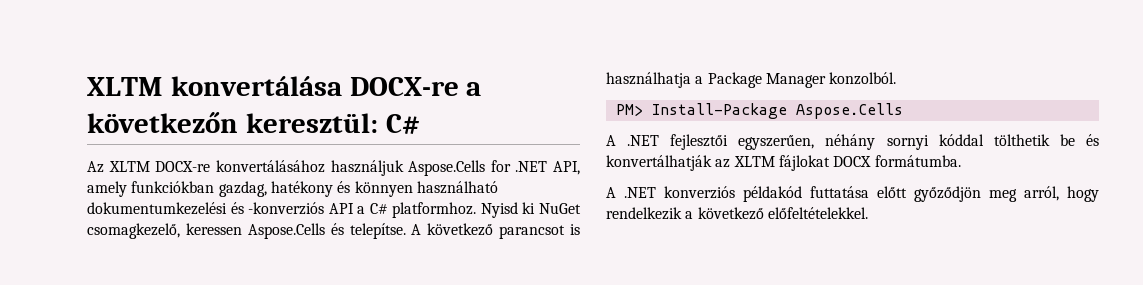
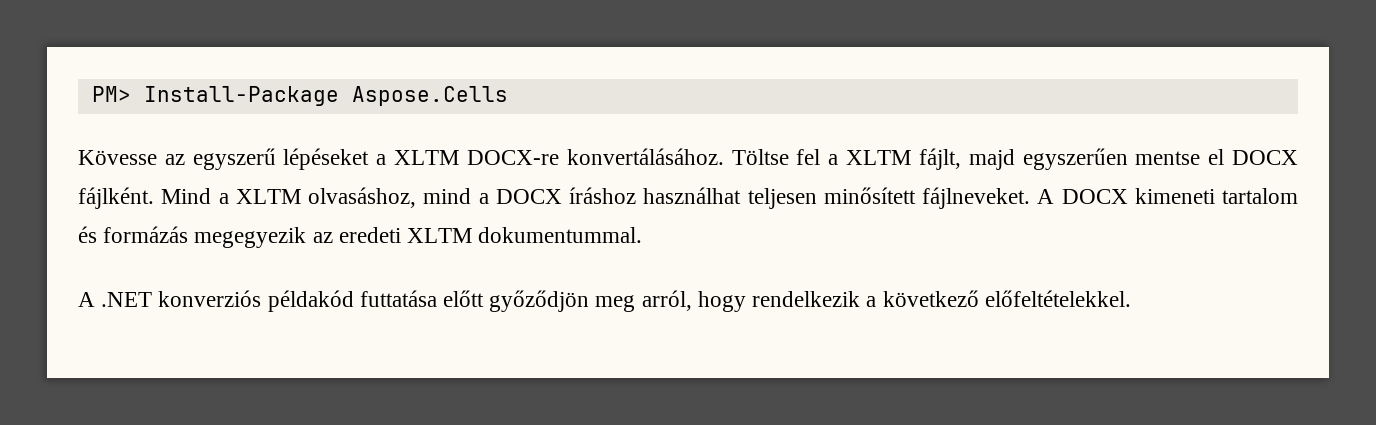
[87,76,482,96] [87,112,420,134] [87,160,580,176] [87,181,498,197] [87,202,581,218] [87,223,580,239] [606,72,897,88] [615,103,903,119] [606,134,1099,150] [606,155,961,171] XLTM konvertálása DOCX-re a következőn keresztül: C# // Az XLTM DOCX-re konvertálásához használjuk Aspose.Cells for .NET API, amely funkciókban gazdag, hatékony és könnyen használható dokumentumkezelési és -konverziós API a C# platformhoz. Nyisd ki NuGet csomagkezelő, keressen Aspose.Cells és telepítse. A következő parancsot is használhatja a Package Manager konzolból. // PM> Install-Package Aspose.Cells // A .NET fejlesztői egyszerűen, néhány sornyi kóddal tölthetik be és konvertálhatják az XLTM fájlokat DOCX formátumba. -> [91,86,508,106] [78,148,1299,170] [78,187,1298,209] [78,226,643,248] PM> Install-Package Aspose.Cells // Kövesse az egyszerű lépéseket a XLTM DOCX-re konvertálásához. Töltse fel a XLTM fájlt, majd egyszerűen mentse el DOCX fájlként. Mind a XLTM olvasáshoz, mind a DOCX íráshoz használhat teljesen minősített fájlneveket. A DOCX kimeneti tartalom és formázás megegyezik az eredeti XLTM dokumentummal.

